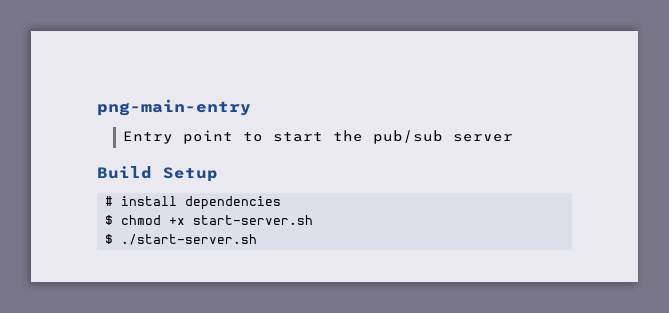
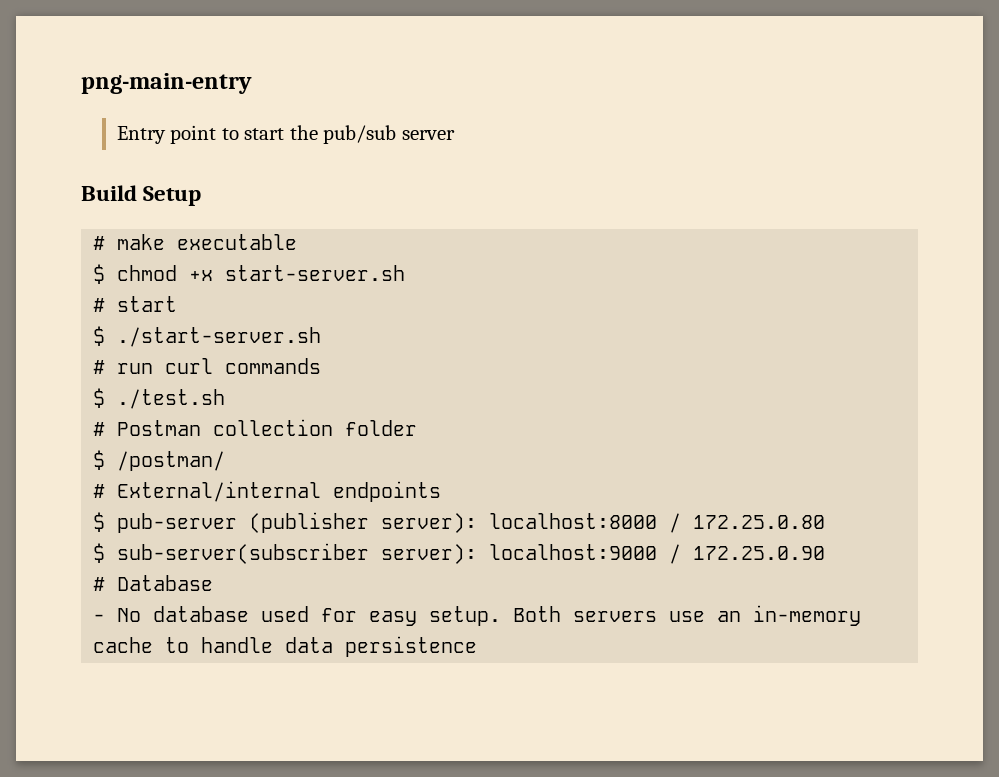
[121,196,282,210] install dependencies -> [117,234,298,250] make executable
(314, 220) none -> [93,296,178,312] // # start
(258, 239) none -> [93,358,322,374] [93,388,226,409] [93,419,418,436] [93,450,226,471] [93,481,442,502] [93,512,826,533] [93,543,826,564] [93,575,214,591] [93,605,862,626] [93,636,478,657] // # run curl commands // $ ./test.sh // # Postman collection folder // $ /postman/ // # External/internal endpoints // $ pub-server (publisher server): localhost:8000 / 172.25.0.80 // $ sub-server(subscriber server): localhost:9000 / 172.25.0.90 // # Database // - No database used for easy setup. Both servers use an in-memory cache to handle data persistence

